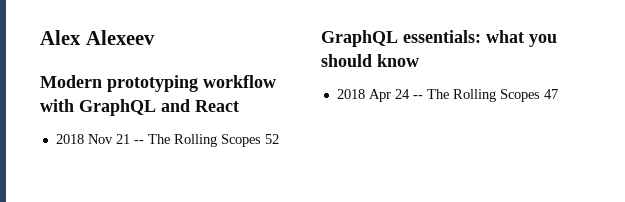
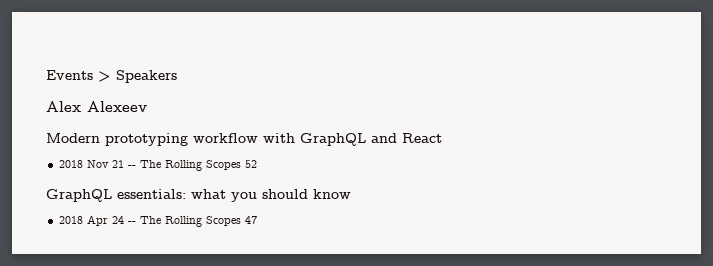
(40, 37) none -> [46,70,177,83] Events > Speakers //

